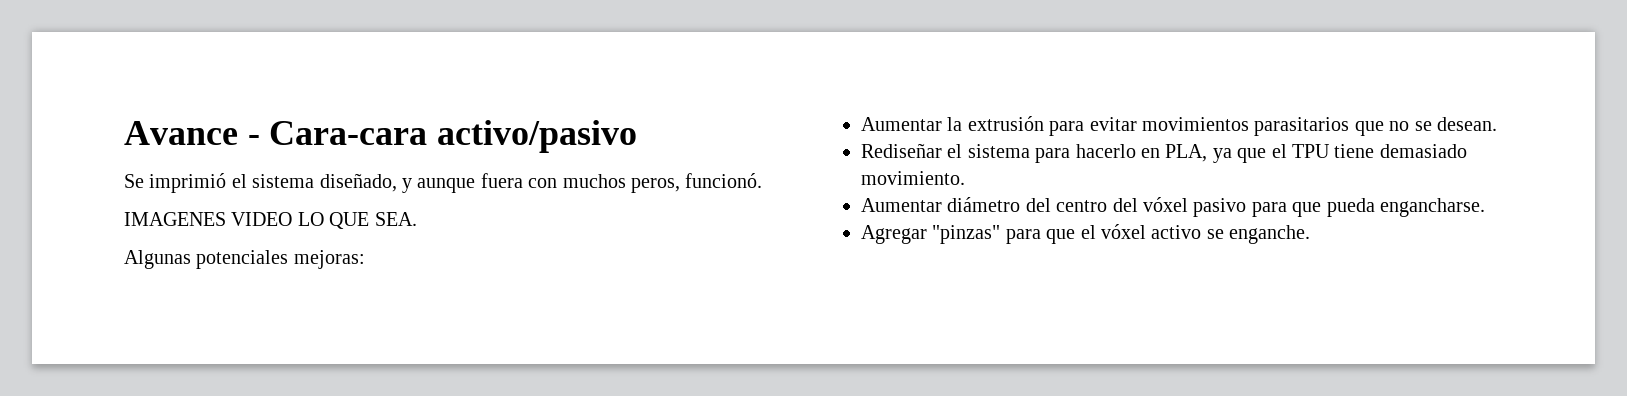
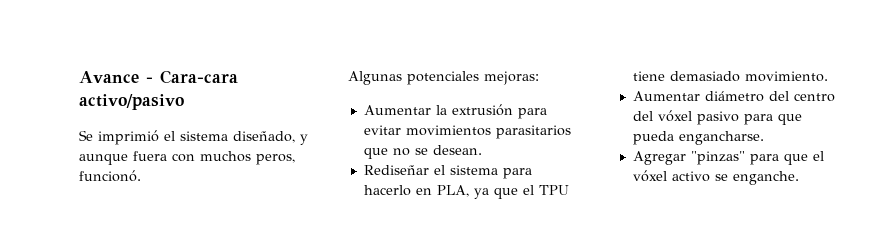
[124,212,417,229] // IMAGENES VIDEO LO QUE SEA. -> (141, 176) none

